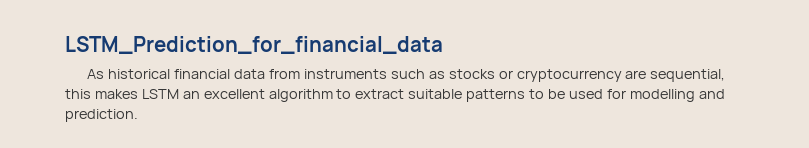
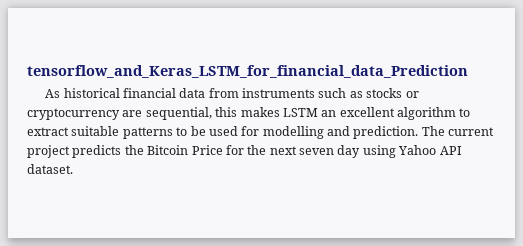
[65,36,443,54] LSTM_Prediction_for_financial_data -> [27,65,468,78] tensorflow_and_Keras_LSTM_for_financial_data_Prediction
(138, 115) none -> [421,126,495,136] [27,145,462,158] [27,164,73,174] The current project predicts the Bitcoin Price for the next seven day using Yahoo API dataset.

